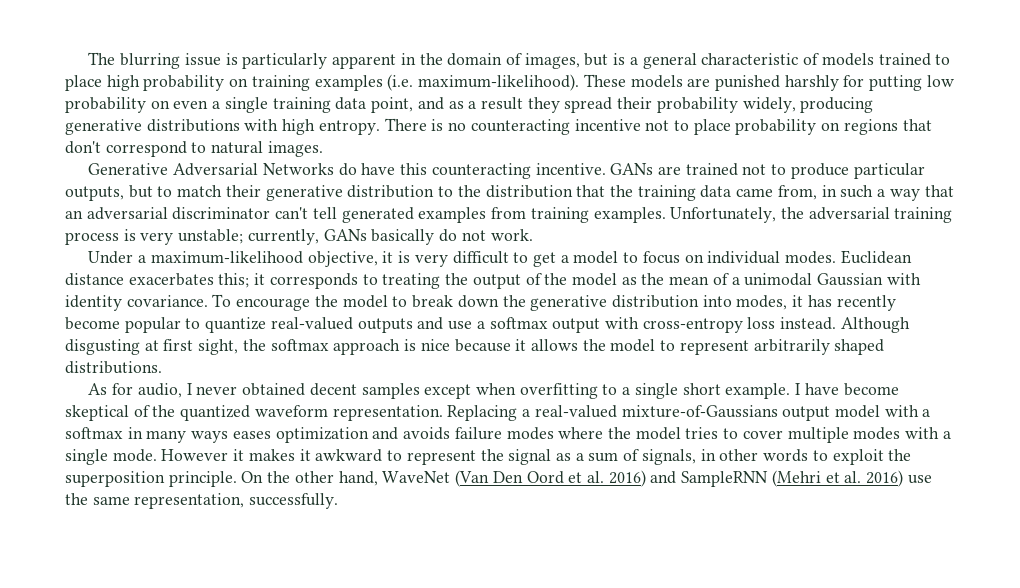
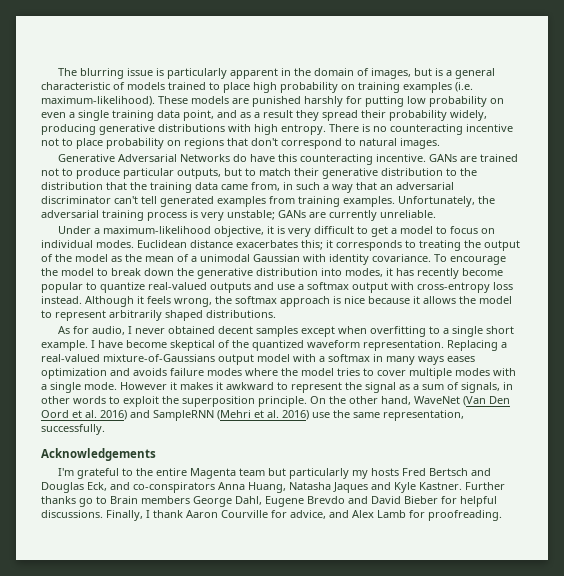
[247,229,533,245] currently, GANs basically do not work. -> [278,210,436,221] GANs are currently unreliable.
[65,339,239,355] disgusting at first sight, -> [137,296,212,307] it feels wrong,
(339, 501) none -> [41,448,156,461] [57,468,491,479] [41,482,505,493] [41,496,497,507] [41,510,502,521] // Acknowledgements // I'm grateful to the entire Magenta team but particularly my hosts Fred Bertsch and Douglas Eck, and co-conspirators Anna Huang, Natasha Jaques and Kyle Kastner. Further thanks go to Brain members George Dahl, Eugene Brevdo and David Bieber for helpful discussions. Finally, I thank Aaron Courville for advice, and Alex Lamb for proofreading.

